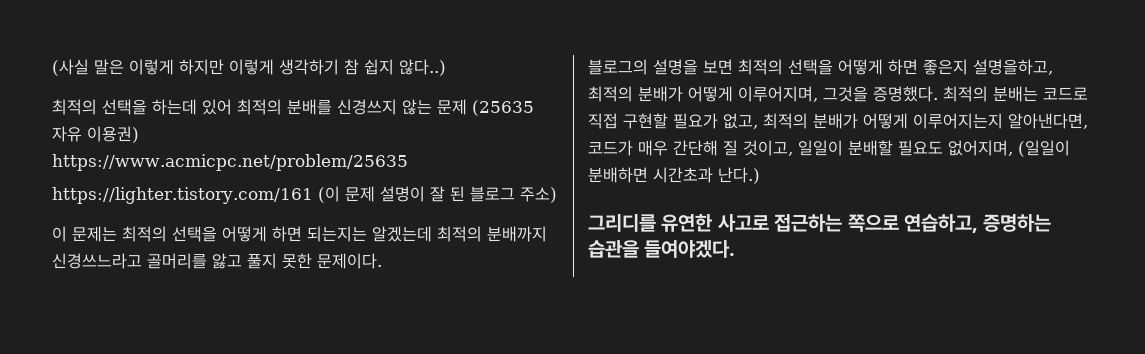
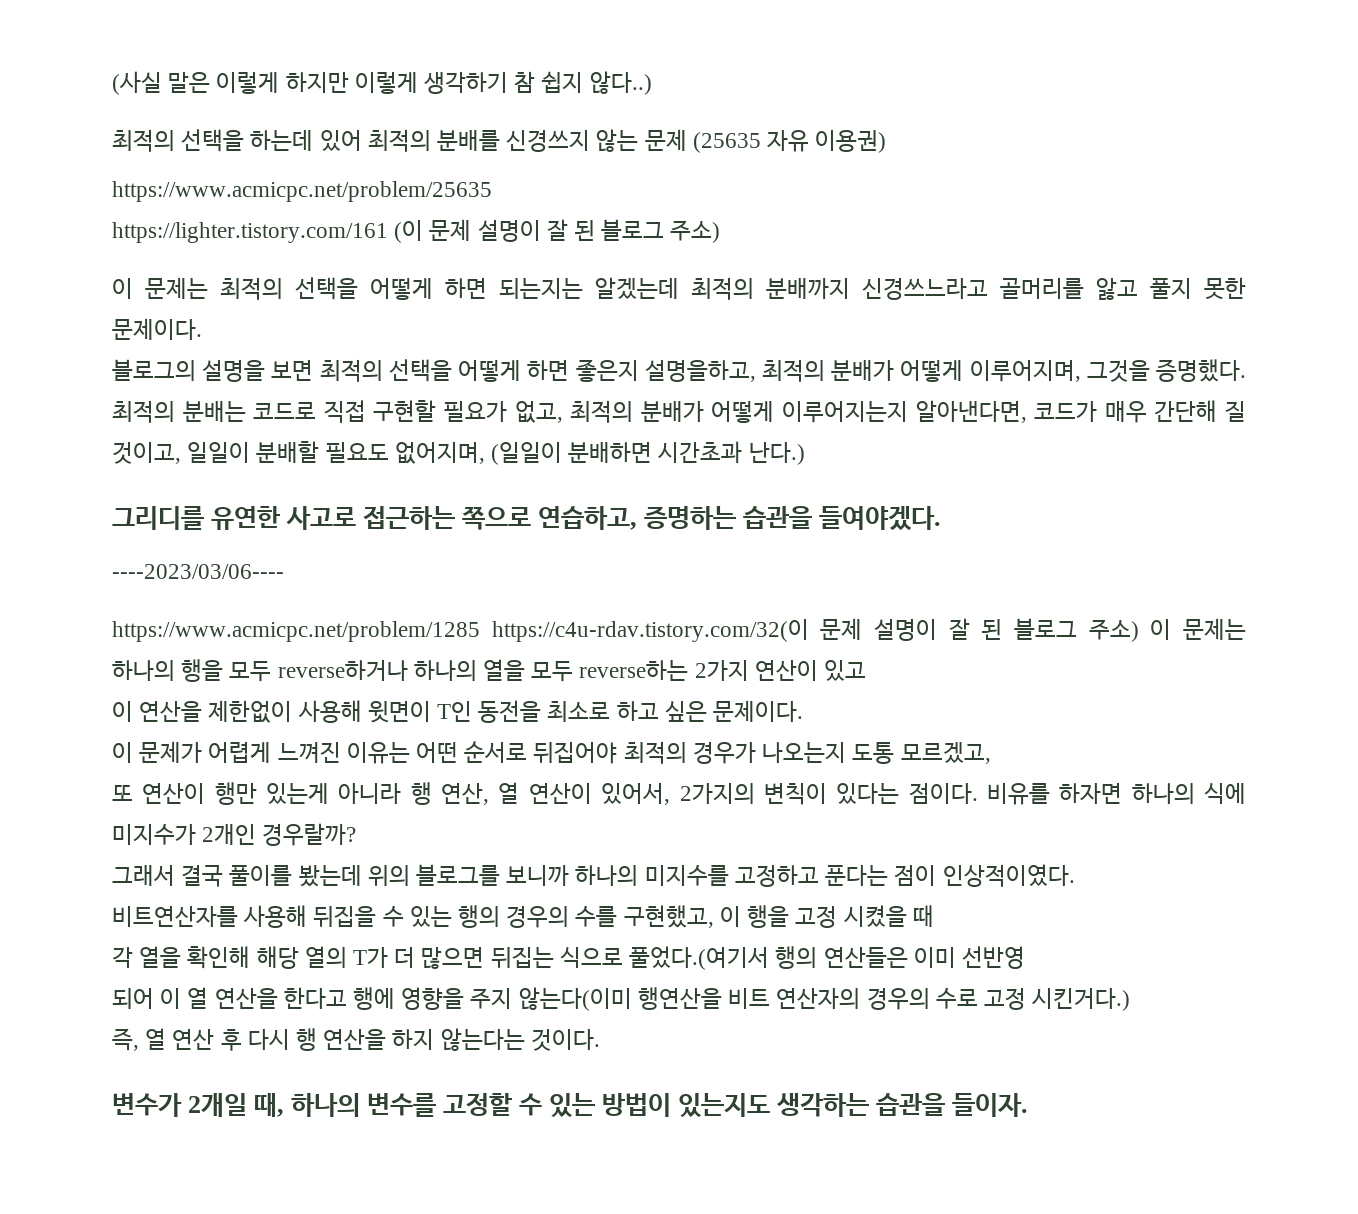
(736, 249) none -> [112,564,284,579] [112,618,1246,642] [112,659,867,682] [112,700,804,723] [112,741,991,764] [112,782,1247,805] [112,823,357,846] [112,864,1075,887] [112,905,934,928] [112,946,1025,970] [112,987,1131,1011] [112,1028,600,1051] [112,1093,1029,1117] // ----2023/03/06---- // https://www.acmicpc.net/problem/1285 https://c4u-rdav.tistory.com/32(이 문제 설명이 잘 된 블로그 주소) 이 문제는 하나의 행을 모두 reverse하거나 하나의 열을 모두 reverse하는 2가지 연산이 있고 // 이 연산을 제한없이 사용해 윗면이 T인 동전을 최소로 하고 싶은 문제이다. // 이 문제가 어렵게 느껴진 이유는 어떤 순서로 뒤집어야 최적의 경우가 나오는지 도통 모르겠고, // 또 연산이 행만 있는게 아니라 행 연산, 열 연산이 있어서, 2가지의 변칙이 있다는 점이다. 비유를 하자면 하나의 식에 미지수가 2개인 경우랄까? // 그래서 결국 풀이를 봤는데 위의 블로그를 보니까 하나의 미지수를 고정하고 푼다는 점이 인상적이였다. // 비트연산자를 사용해 뒤집을 수 있는 행의 경우의 수를 구현했고, 이 행을 고정 시켰을 때 // 각 열을 확인해 해당 열의 T가 더 많으면 뒤집는 식으로 풀었다.(여기서 행의 연산들은 이미 선반영 // 되어 이 열 연산을 한다고 행에 영향을 주지 않는다(이미 행연산을 비트 연산자의 경우의 수로 고정 시킨거다.) // 즉, 열 연산 후 다시 행 연산을 하지 않는다는 것이다. // 변수가 2개일 때, 하나의 변수를 고정할 수 있는 방법이 있는지도 생각하는 습관을 들이자.

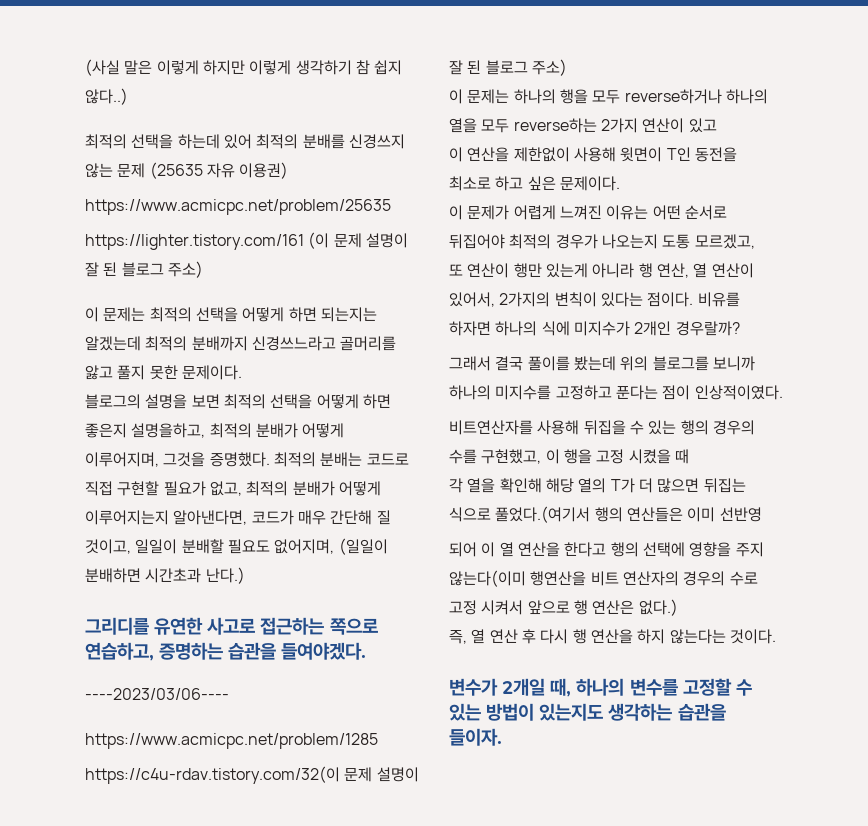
(480, 631) none -> (378, 741) //
(1139, 630) none -> (567, 67) //
[353,987,396,1010] 행에 -> [610,542,685,557] 행의 선택에
[1032,988,1131,1011] 시킨거다.) -> [481,599,678,616] 시켜서 앞으로 행 연산은 없다.)

